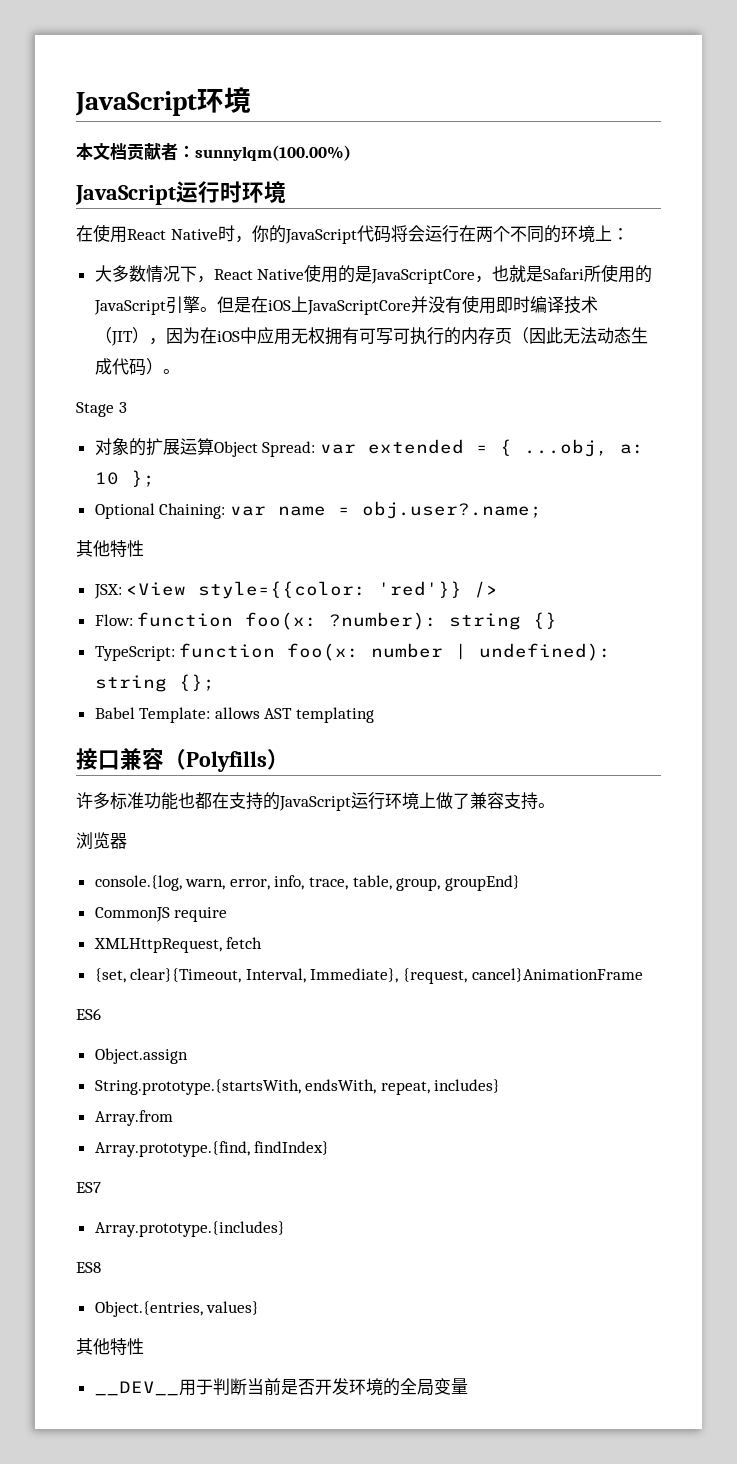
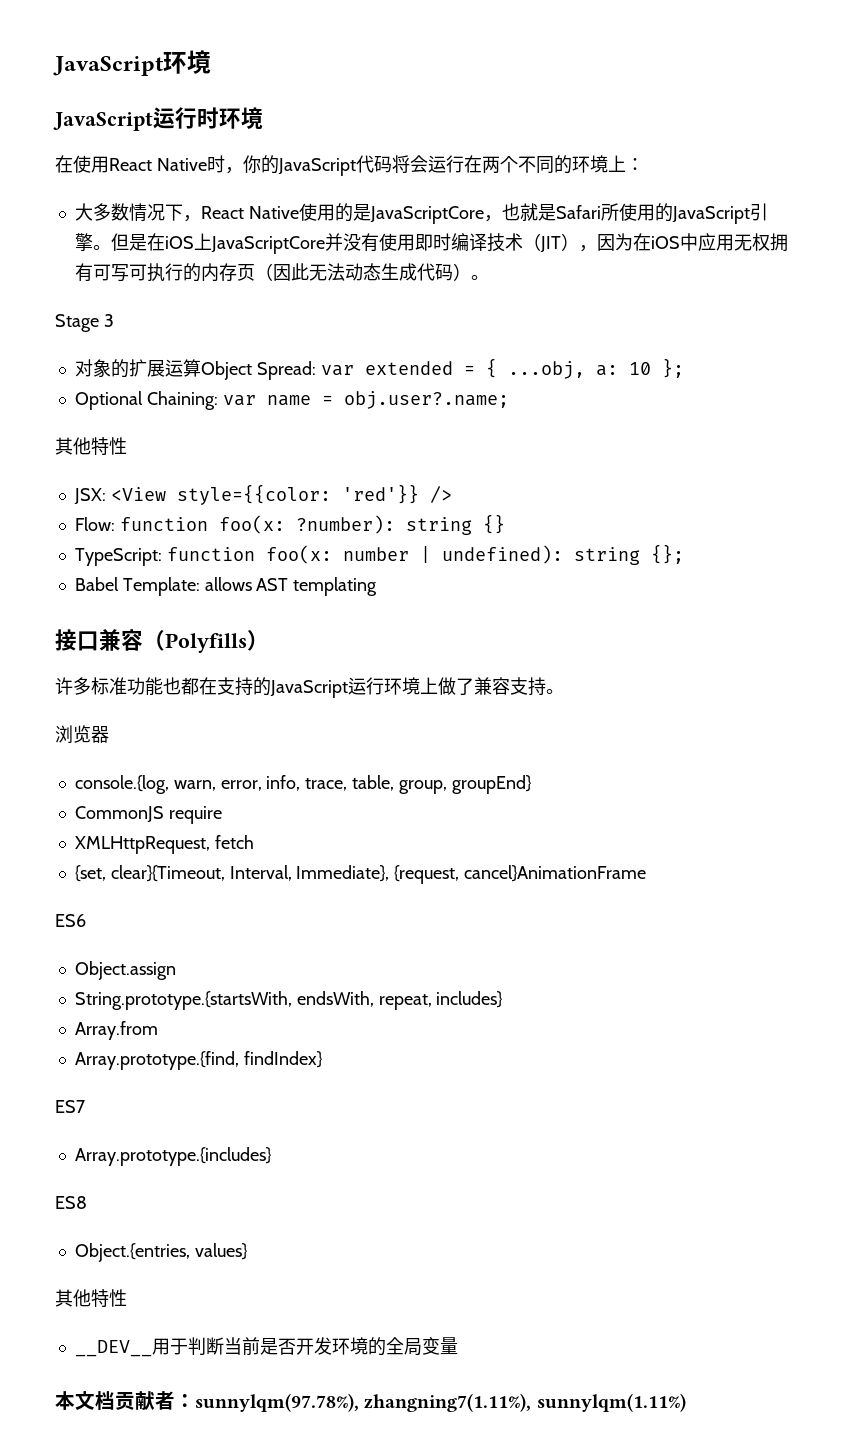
[76,142,351,161] // 本文档贡献者：sunnylqm(100.00%) -> (211, 62) none
(468, 1386) none -> [55,1391,686,1412] // 本文档贡献者：sunnylqm(97.78%), zhangning7(1.11%), sunnylqm(1.11%)

